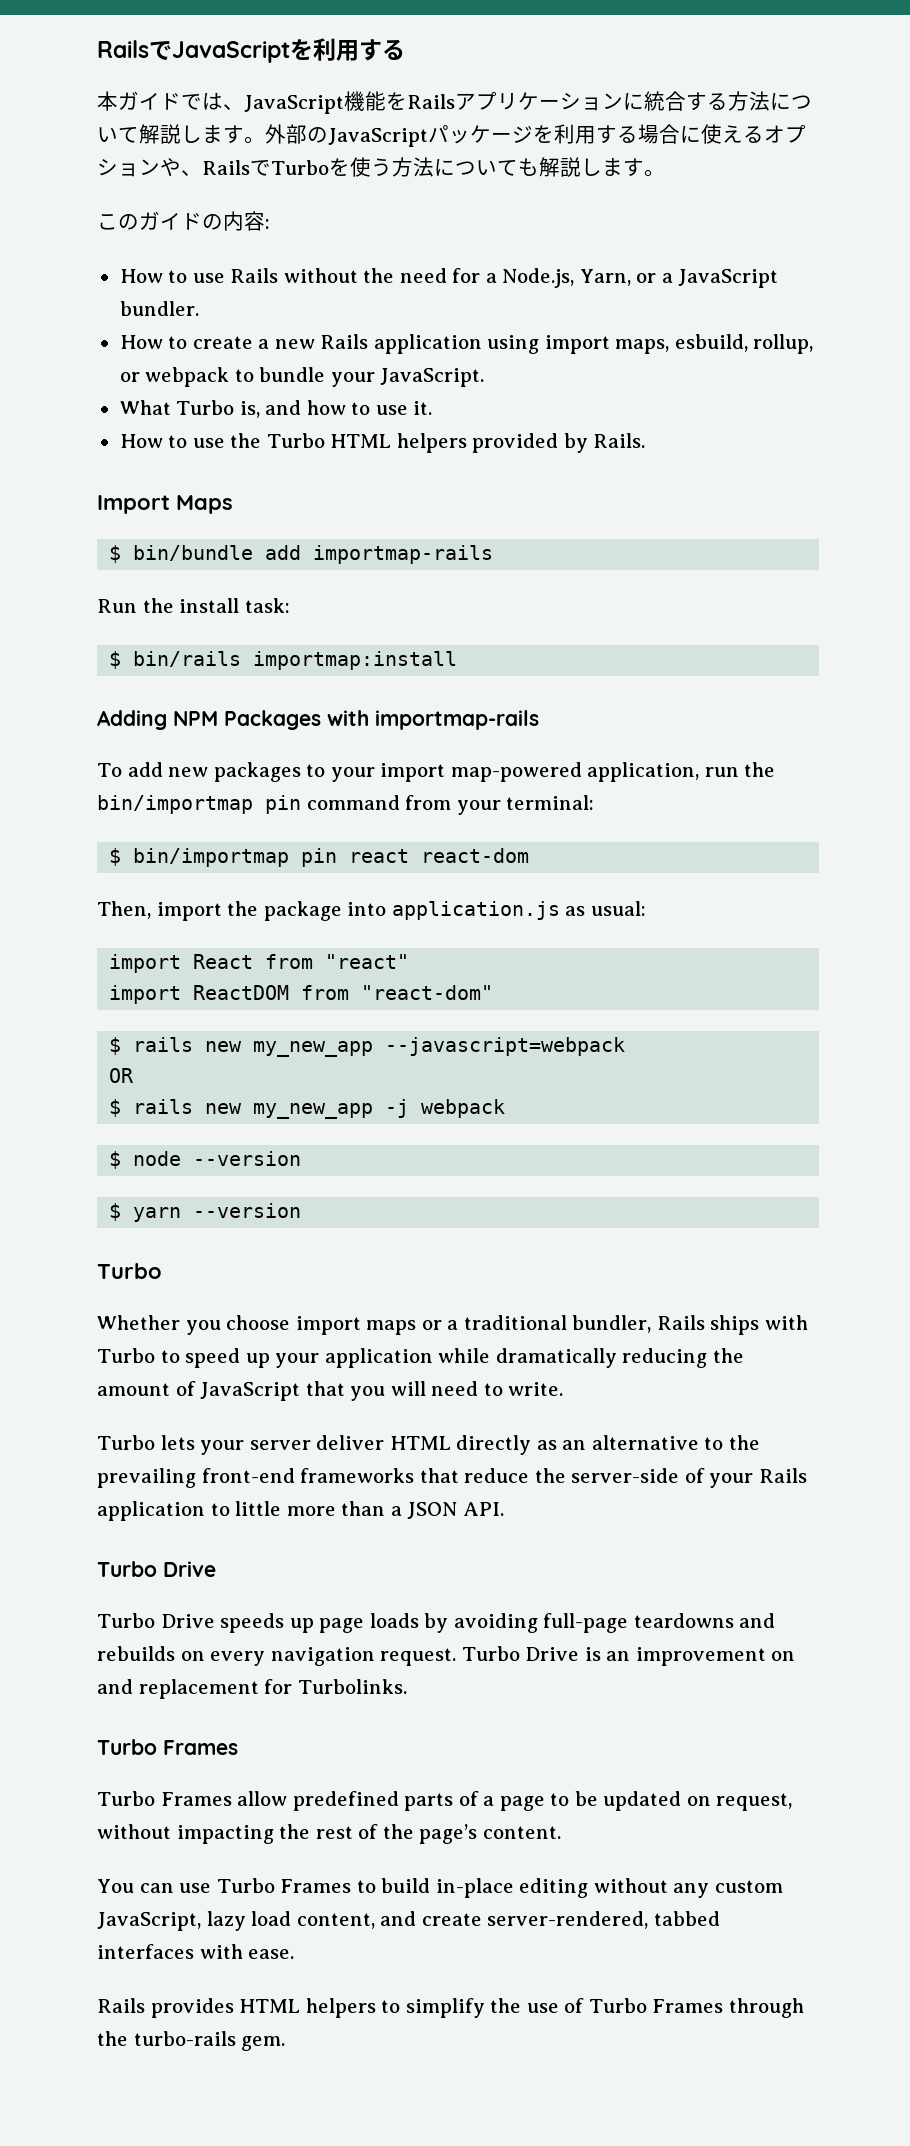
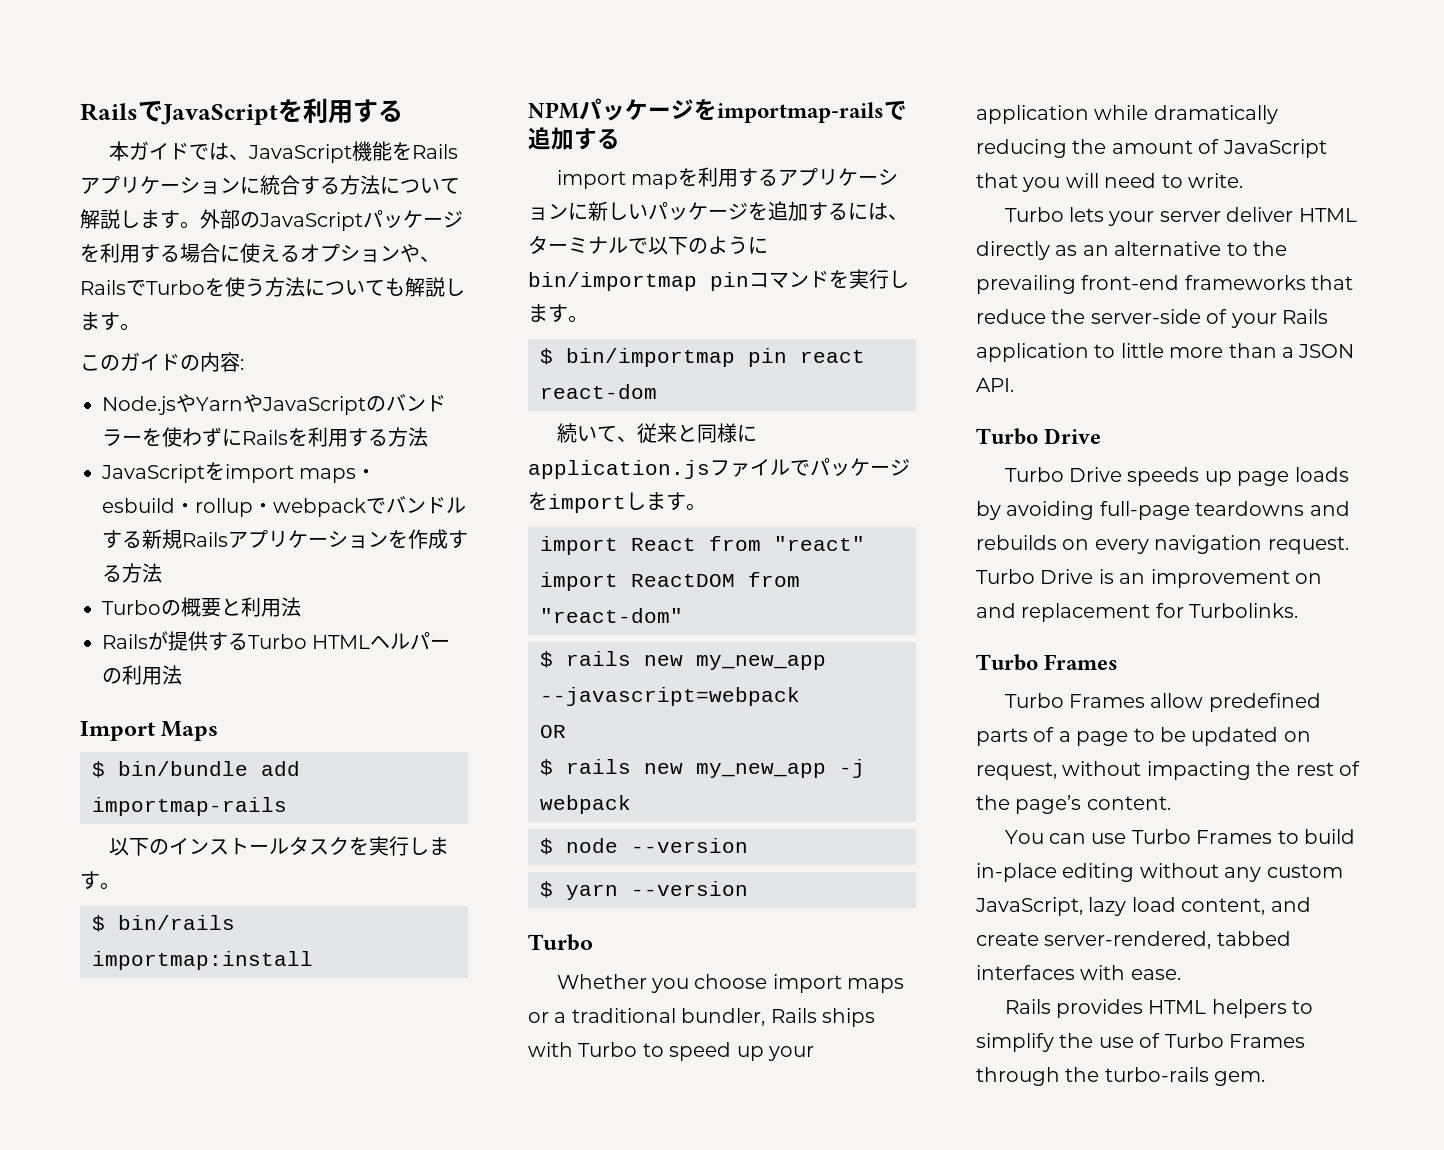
[119,268,779,288] [119,301,199,316] [119,334,814,354] [119,367,485,387] [119,400,433,418] [119,433,646,453] How to use Rails without the need for a Node.js, Yarn, or a JavaScript bundler. // How to create a new Rails application using import maps, esbuild, rollup, or webpack to bundle your JavaScript. // What Turbo is, and how to use it. // How to use the Turbo HTML helpers provided by Rails. -> [102,394,446,415] [102,427,428,447] [101,462,377,483] [102,496,466,517] [102,529,468,549] [102,563,162,583] [102,597,301,617] [102,631,451,651] [102,665,182,685] Node.jsやYarnやJavaScriptのバンドラーを使わずにRailsを利用する方法 // JavaScriptをimport maps・esbuild・rollup・webpackでバンドルする新規Railsアプリケーションを作成する方法 // Turboの概要と利用法 // Railsが提供するTurbo HTMLヘルパーの利用法
[97,598,290,613] [109,651,458,670] [97,710,539,730] [97,762,776,782] [97,795,595,815] Run the install task: // $ bin/rails importmap:install // Adding NPM Packages with importmap-rails // To add new packages to your import map-powered application, run the bin/importmap pin command from your terminal: -> [108,836,449,856] [80,871,120,890] [92,915,235,932] [92,951,313,970] [528,98,907,123] [528,127,620,150] [556,167,899,189] [528,201,908,221] [528,235,768,255] [528,269,909,291] [528,304,588,323] 以下のインストールタスクを実行します。 // $ bin/rails importmap:install // NPMパッケージをimportmap-railsで追加する // import mapを利用するアプリケーションに新しいパッケージを追加するには、ターミナルで以下のようにbin/importmap pinコマンドを実行します。
[97,901,646,921] Then, import the package into application.js as usual: -> [556,423,757,443] [528,458,910,479] [528,492,706,513] 続いて、従来と同様にapplication.jsファイルでパッケージをimportします。

